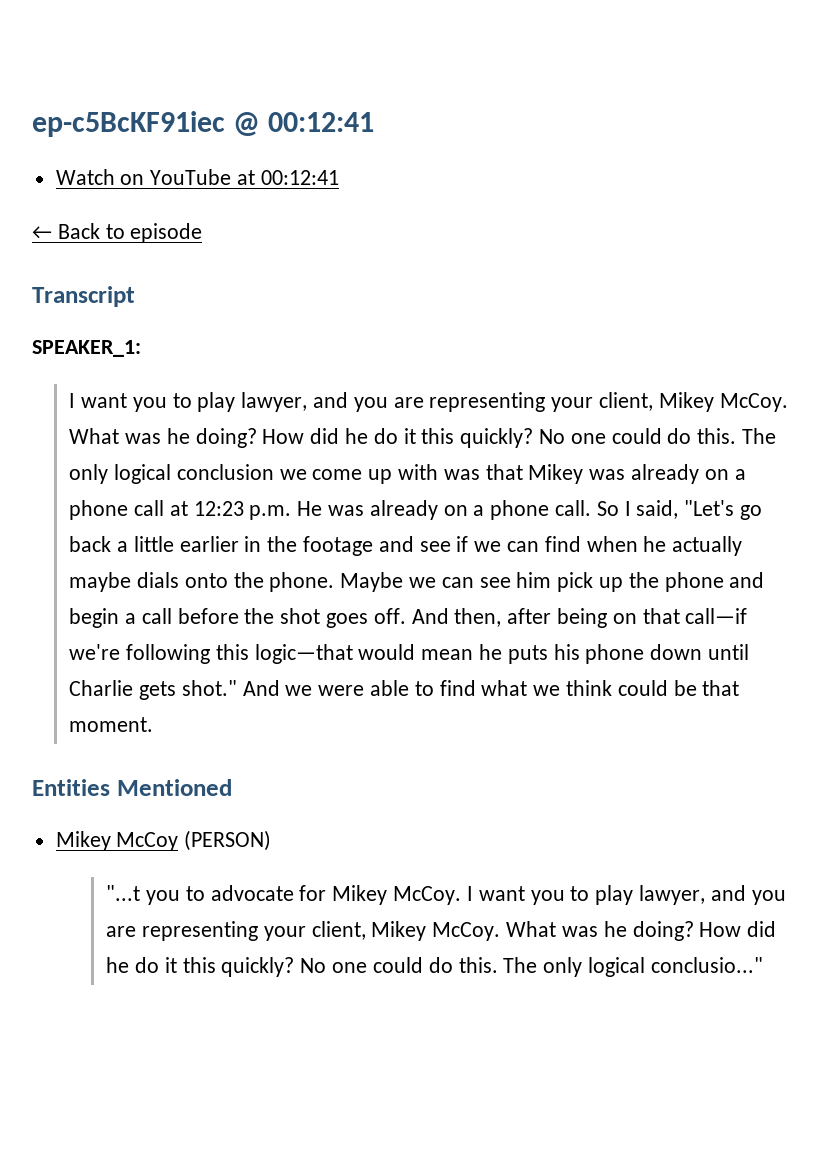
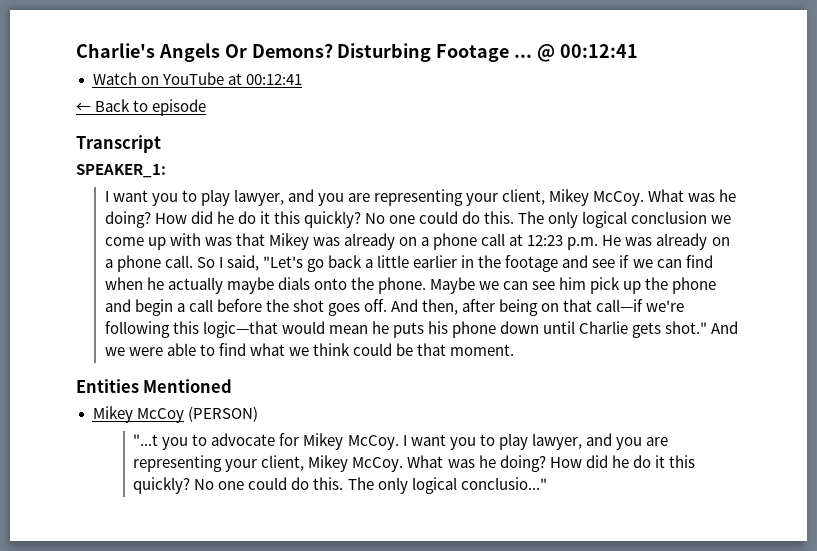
[32,111,225,137] ep-c5BcKF91iec -> [76,43,533,62] Charlie's Angels Or Demons? Disturbing Footage ...

